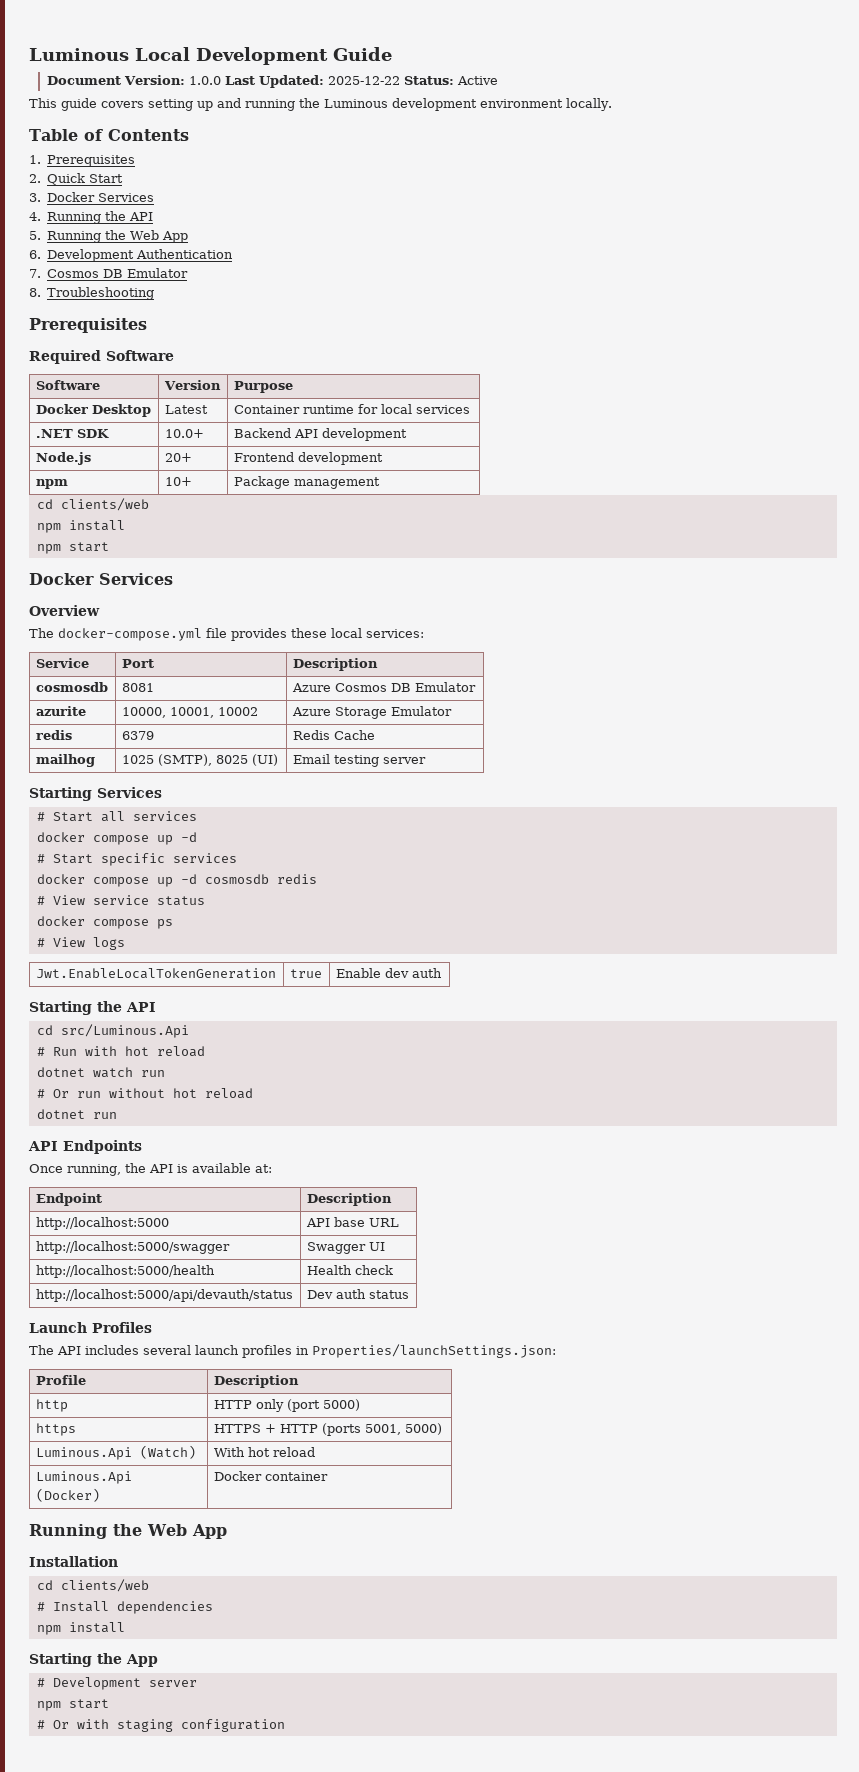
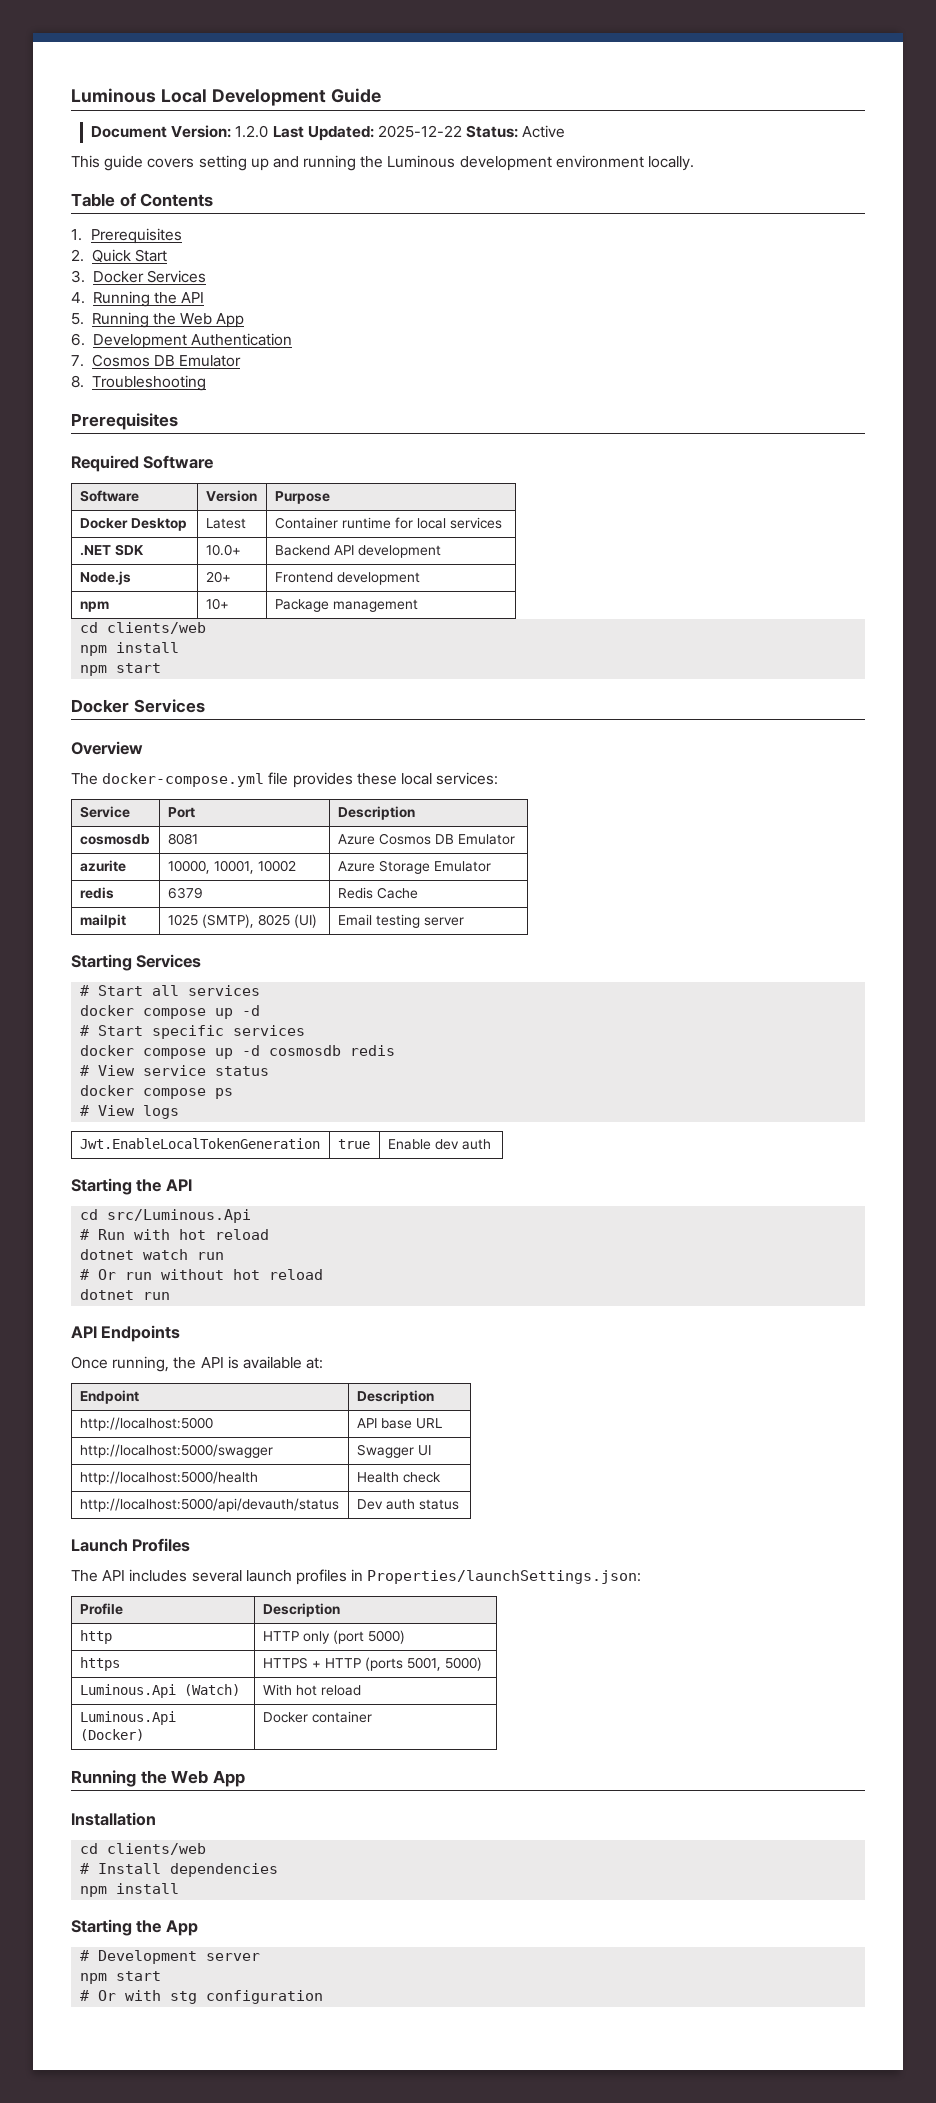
[188,76,221,85] 1.0.0 -> [235,125,269,138] 1.2.0
[35,754,95,767] mailhog -> [79,914,126,928] mailpit
[116,1719,173,1732] staging -> [170,1991,198,2004] stg

